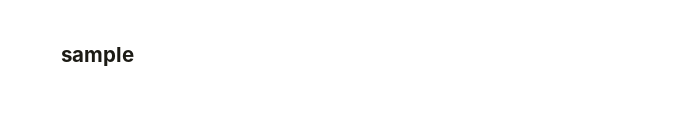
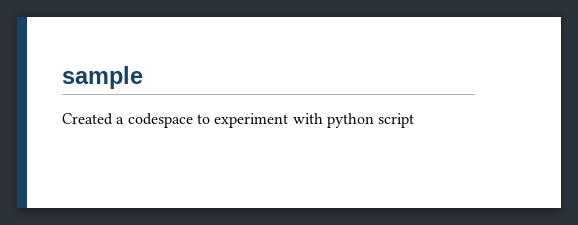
(134, 56) none -> [62,113,415,128] // Created a codespace to experiment with python script

